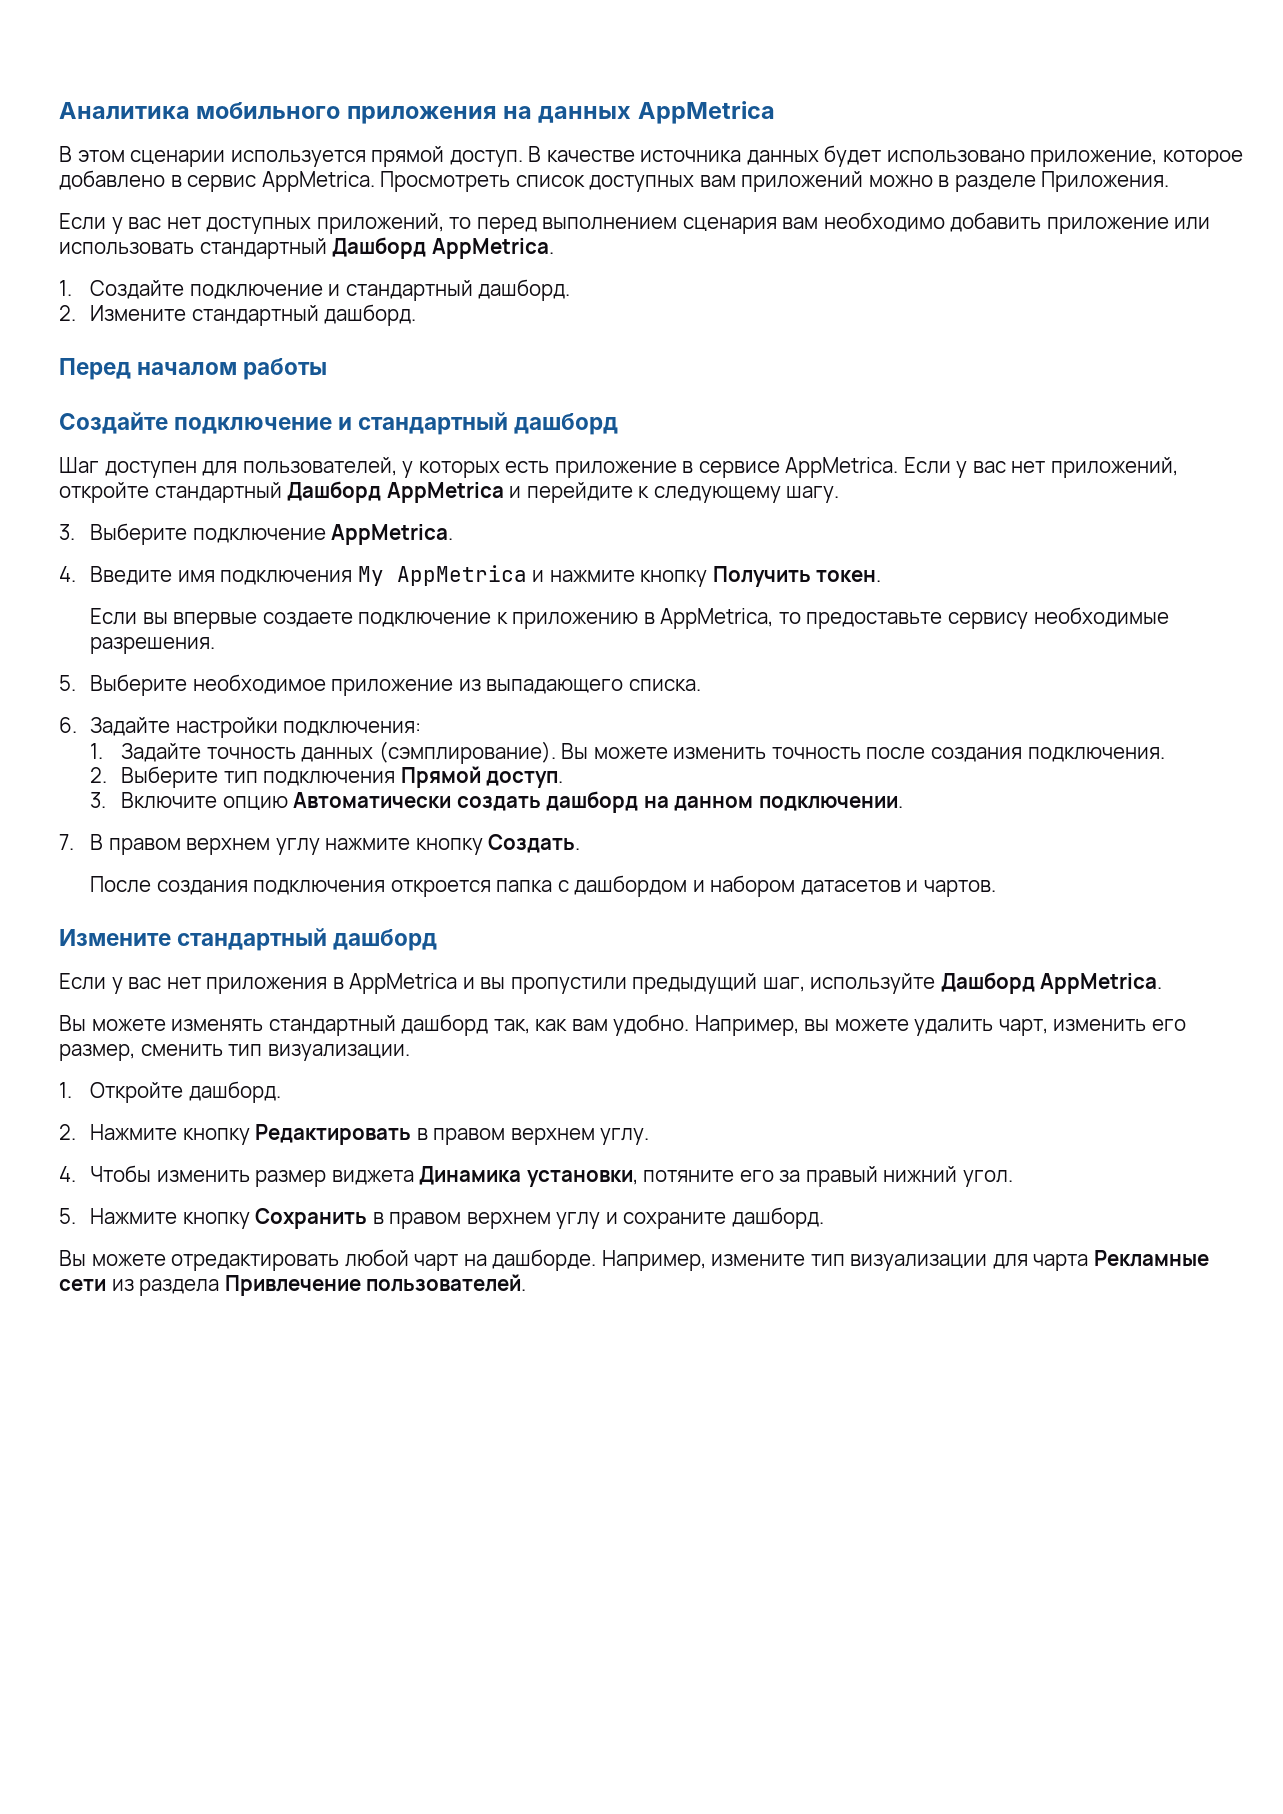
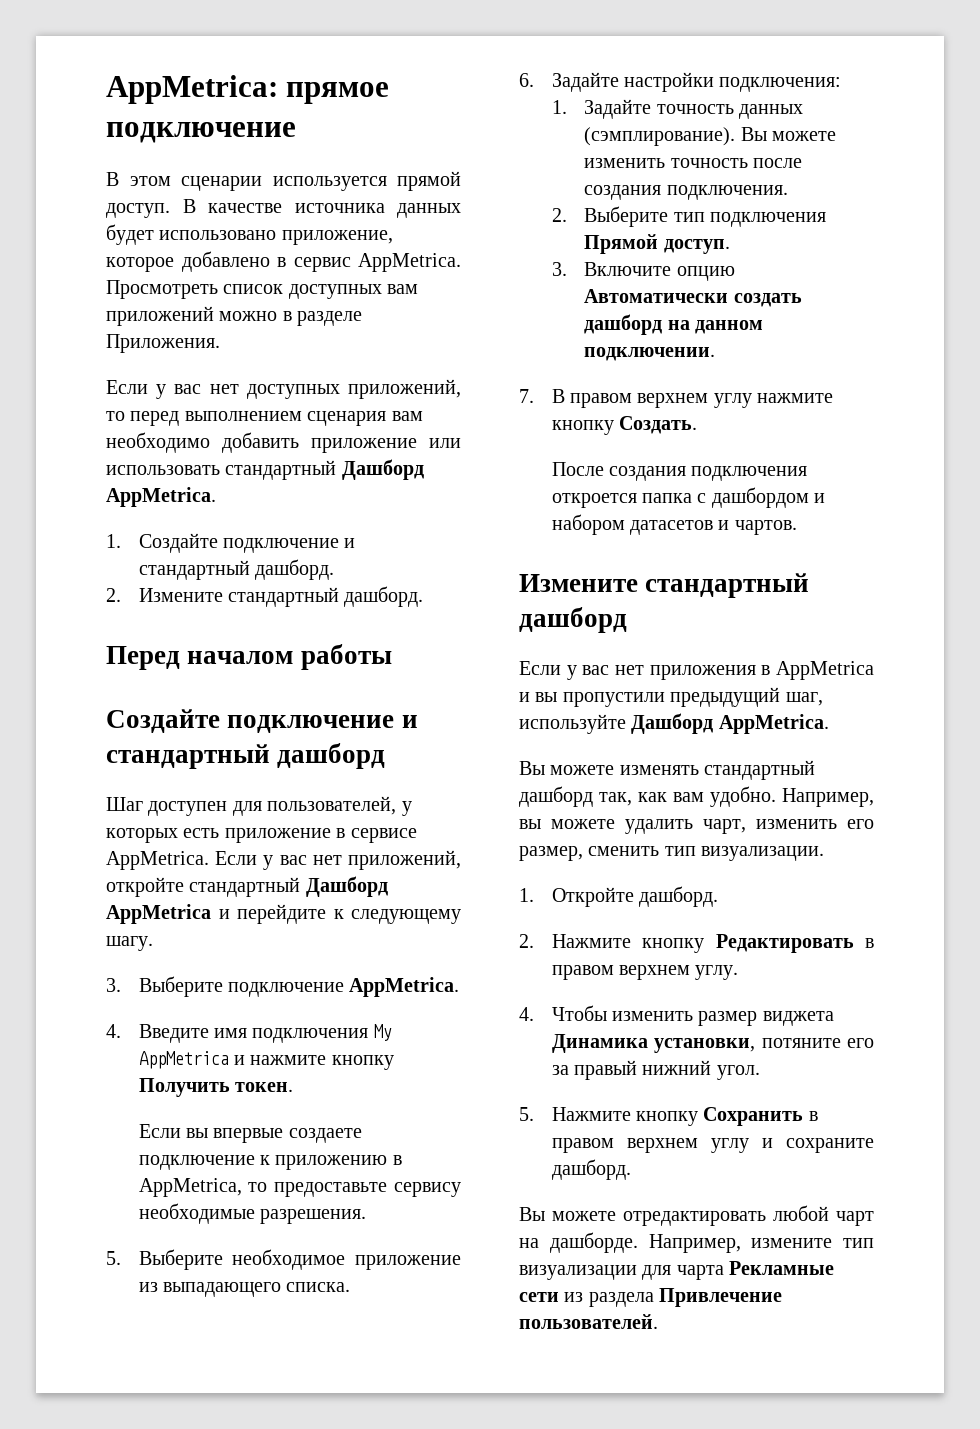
[59,101,775,124] Аналитика мобильного приложения на данных AppMetrica -> [106,75,390,104] [106,122,296,143] AppMetrica: прямое подключение

